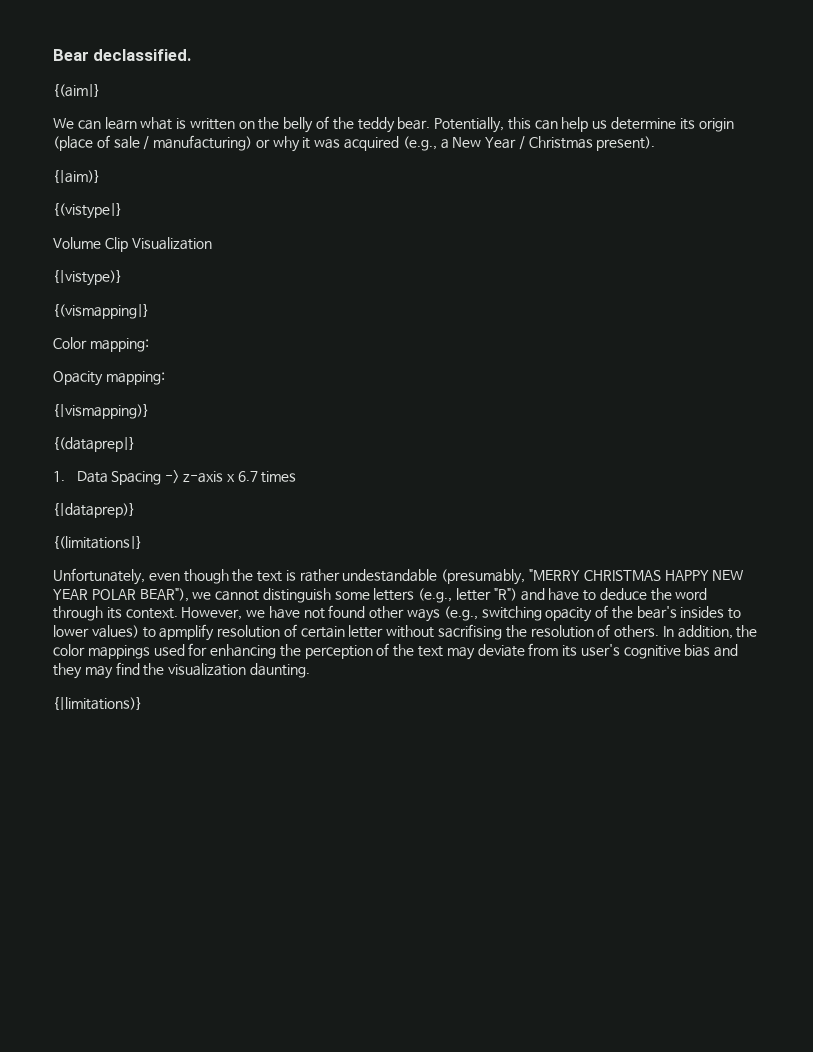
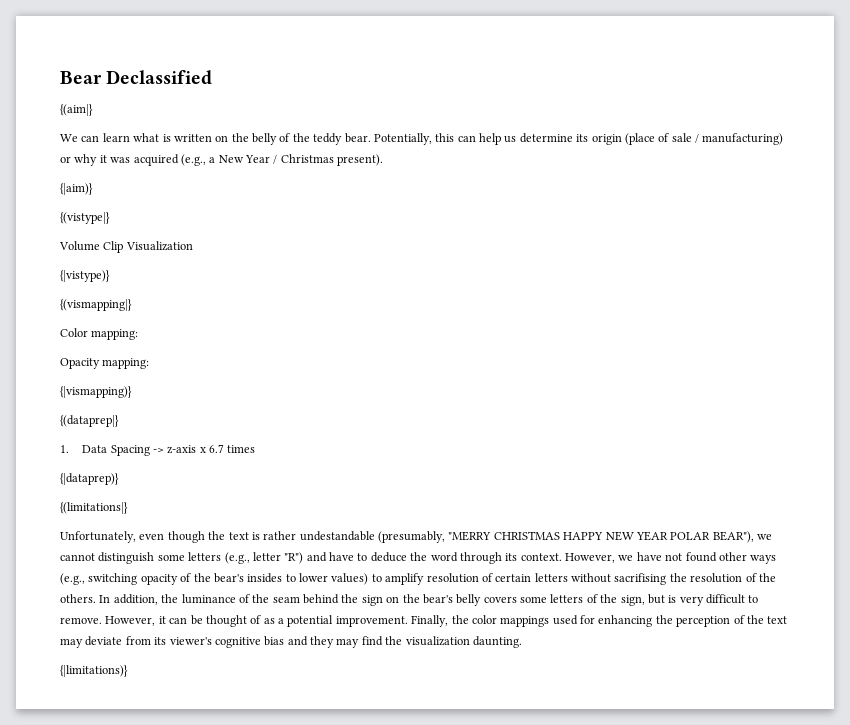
[93,49,192,61] declassified. -> [106,70,213,85] Declassified
[159,624,215,641] apmplify -> [385,573,425,585] amplify
[348,625,384,638] letter -> [534,573,568,582] letters
(611, 630) none -> [758,573,776,582] the
(758, 631) none -> [181,594,759,606] [60,615,469,627] luminance of the seam behind the sign on the bear's belly covers some letters of the sign, but is very difficult to remove. However, it can be thought of as a potential improvement. Finally, the
[580,644,620,656] user's -> [169,637,212,645] viewer's

